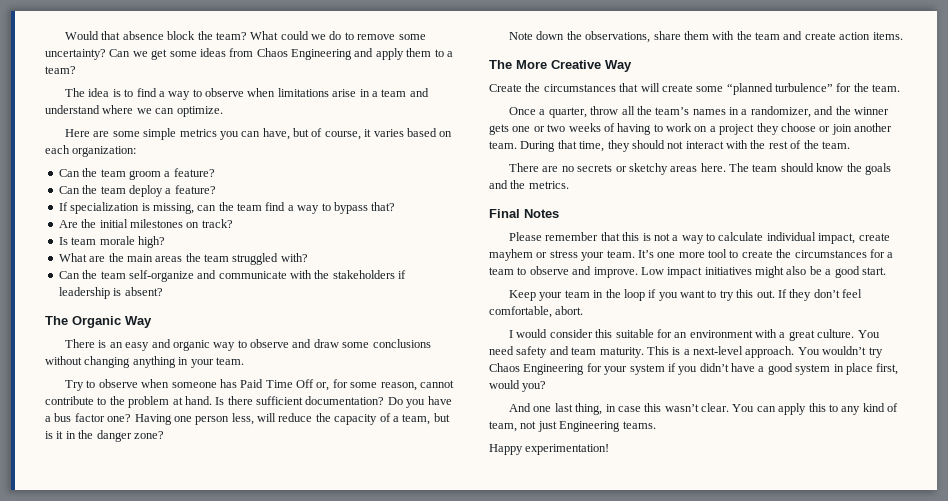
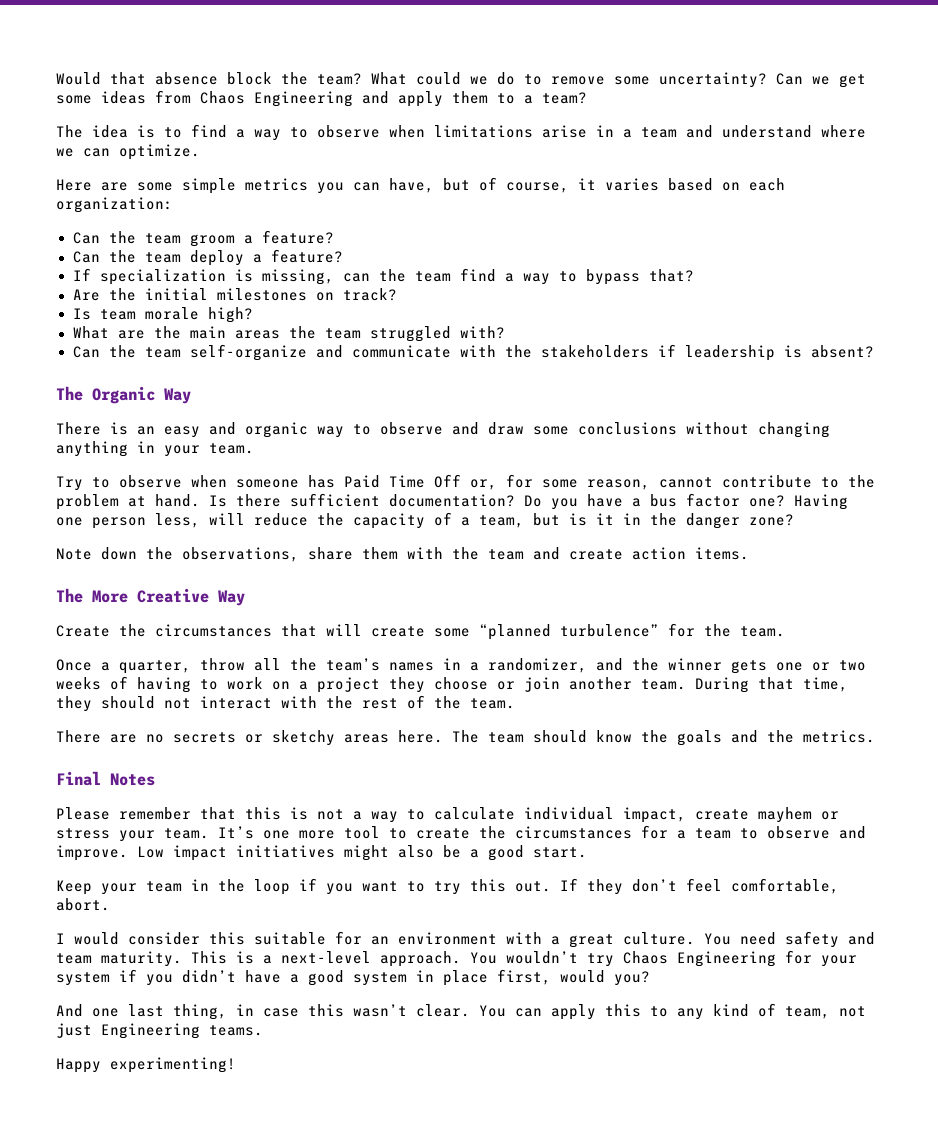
[525,444,610,455] experimentation! -> [110,1057,236,1073] experimenting!

